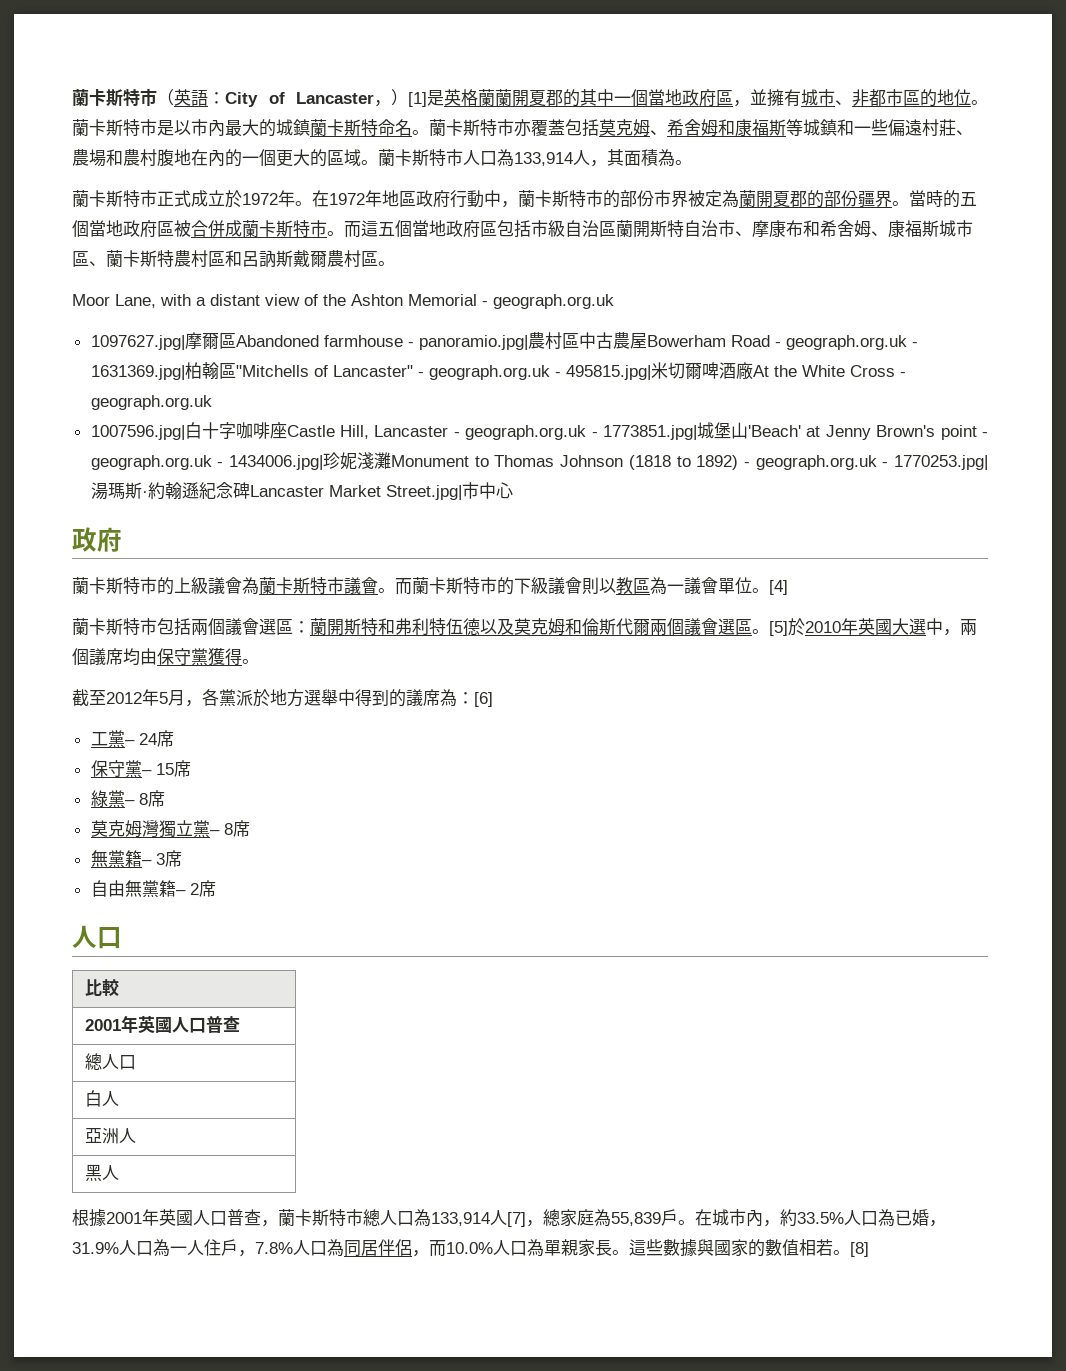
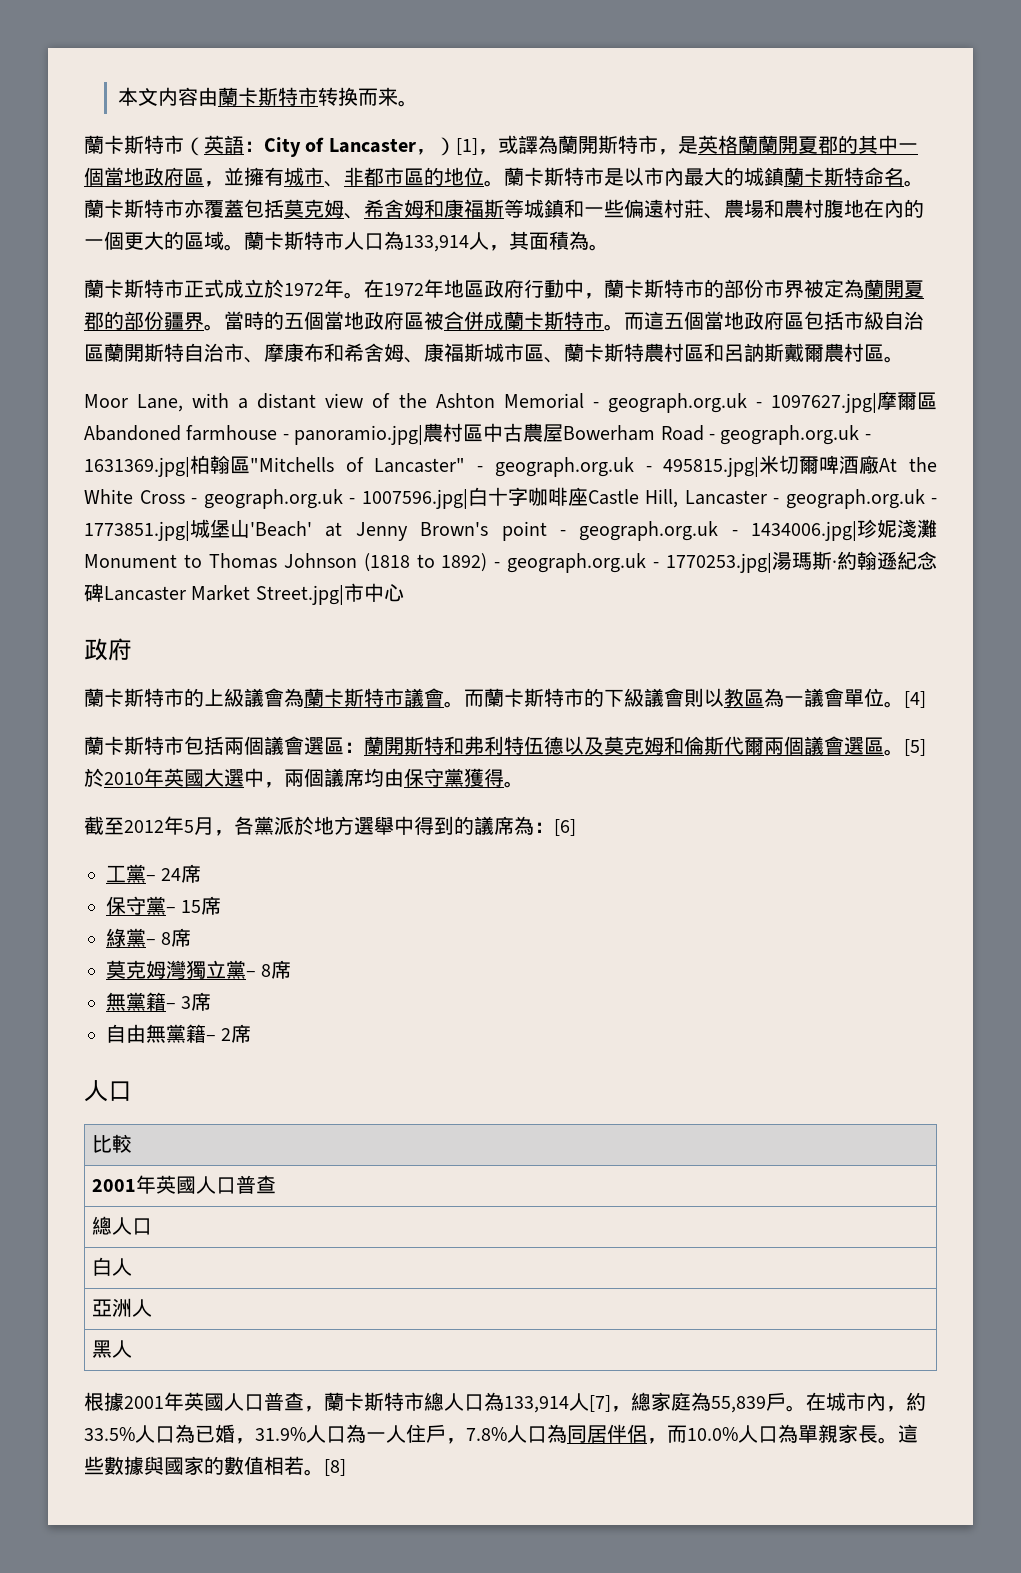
(72, 97) none -> [118,87,419,107] 本文内容由蘭卡斯特市转换而来。 //
(427, 99) none -> [477,135,678,155] ，或譯為蘭開斯特市，
(614, 301) // -> [755,402,762,408] -
(212, 402) // -> [349,498,355,504] -

